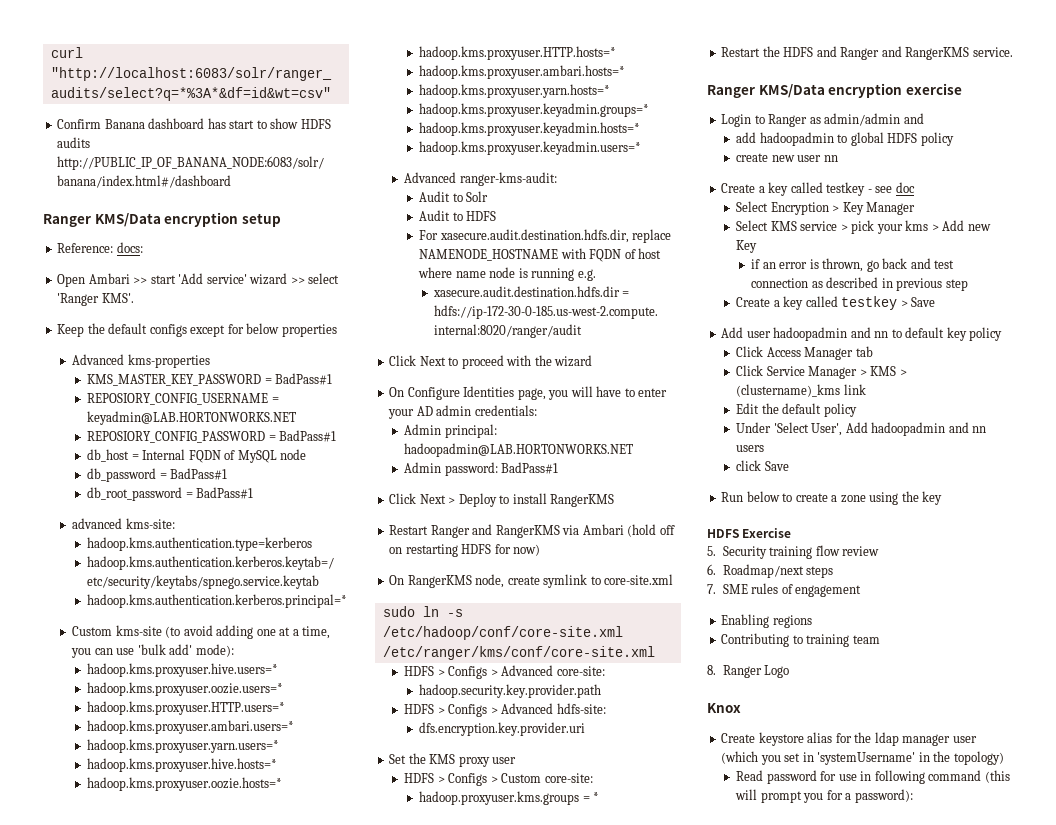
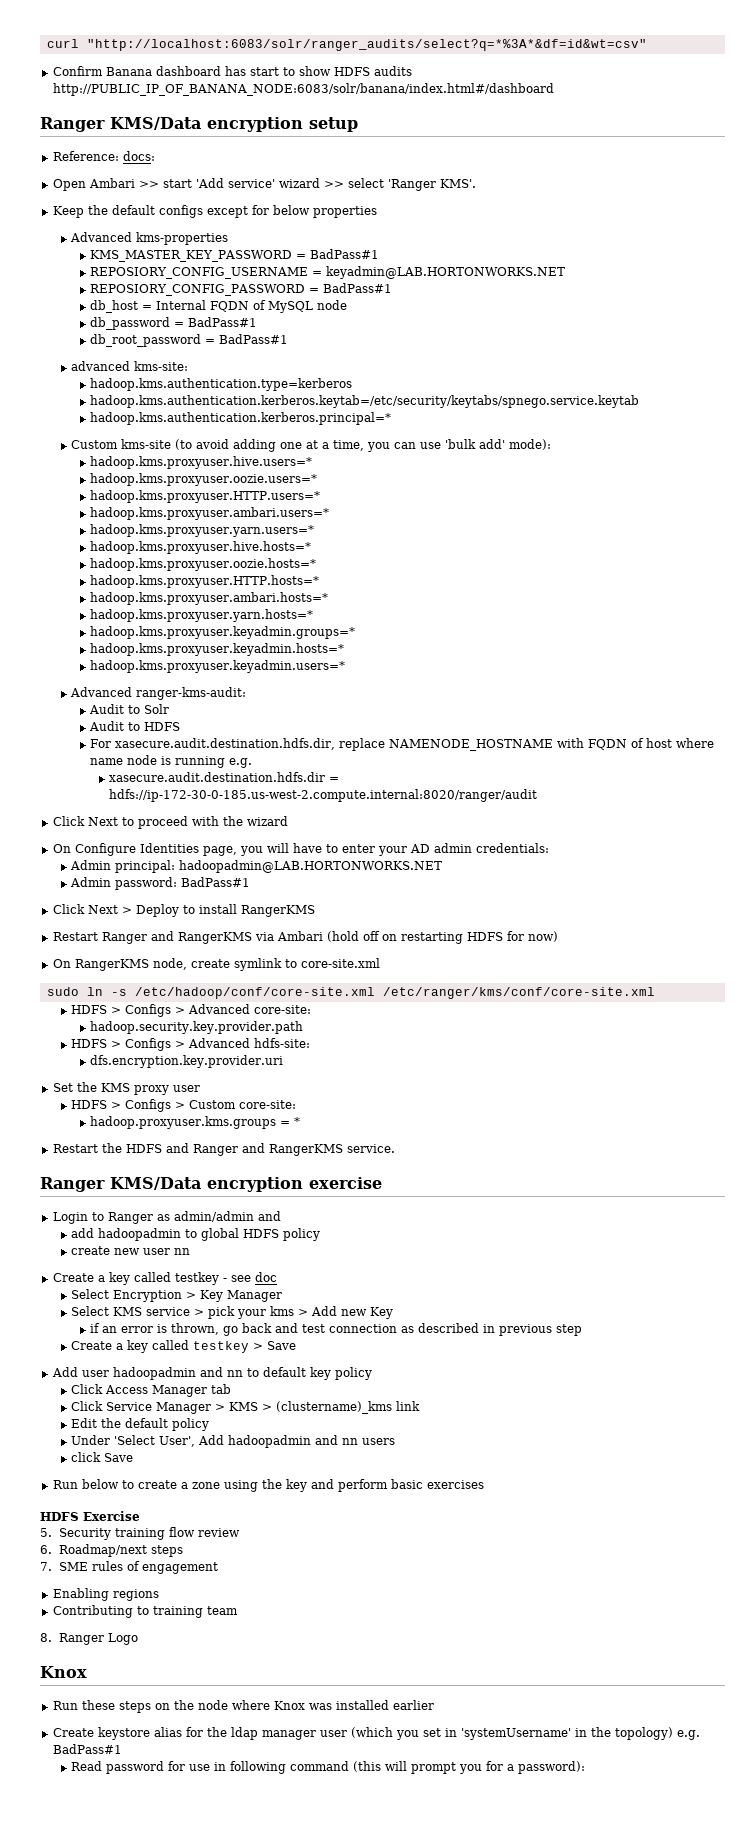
(943, 498) none -> [310,1479,484,1492] and perform basic exercises
(741, 708) none -> [52,1700,434,1713] // Run these steps on the node where Knox was installed earlier
(1004, 758) none -> [676,1730,700,1740] [52,1744,122,1754] e.g. BadPass#1

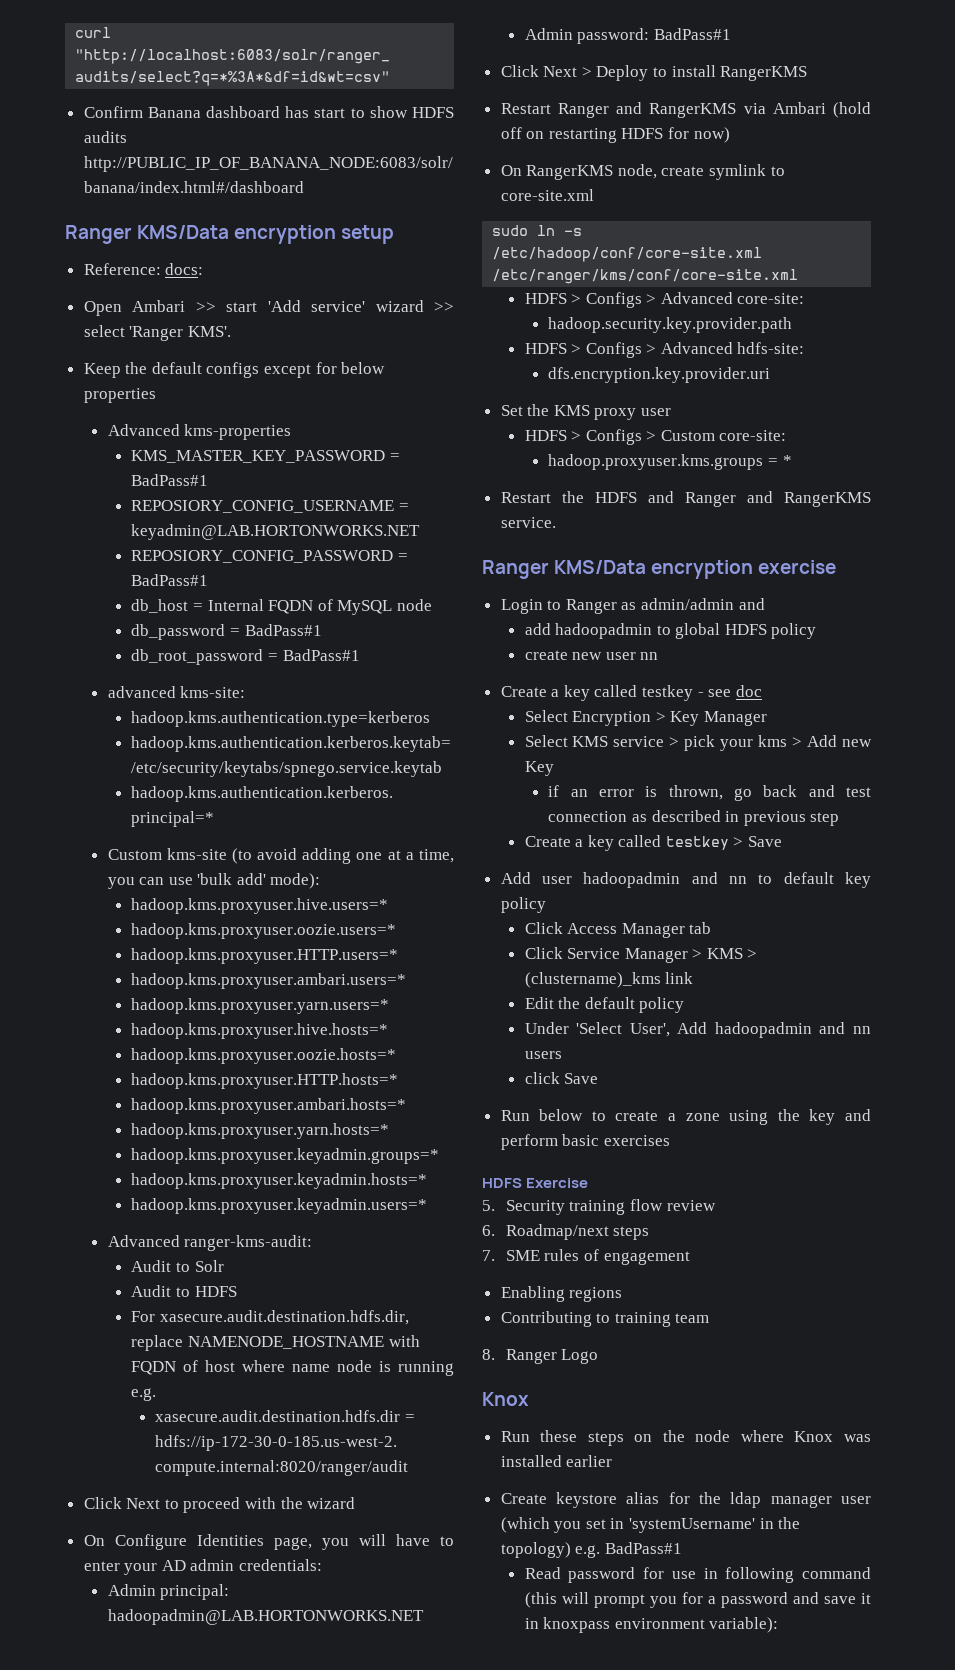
[518,1761,586,1774] password): -> [720,1592,871,1608] [524,1617,779,1633] password and save it in knoxpass environment variable):

